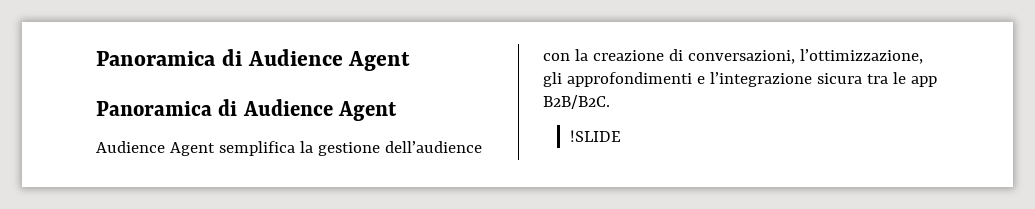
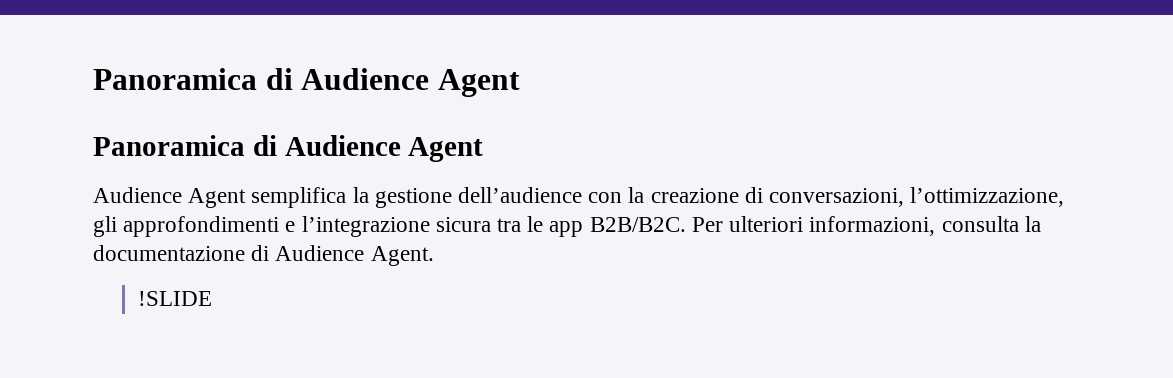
(610, 102) none -> [691,216,1041,236] [93,245,434,266] Per ulteriori informazioni, consulta la documentazione di Audience Agent.

